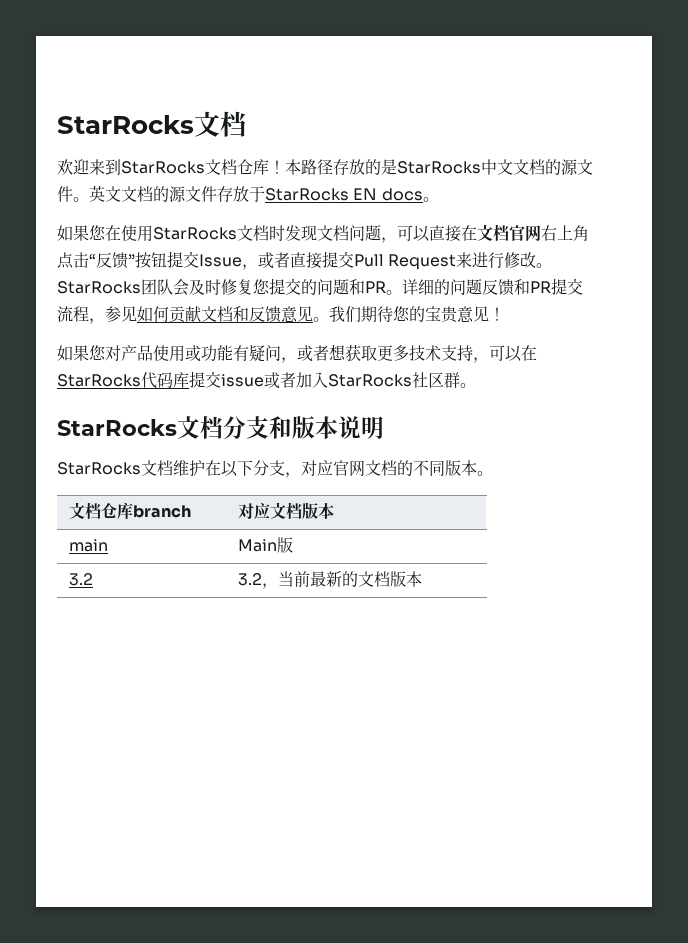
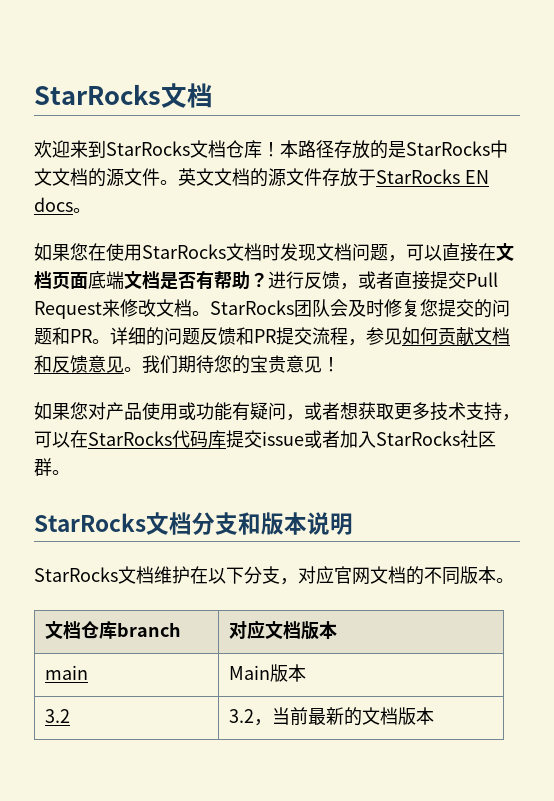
[509,225,589,241] [57,251,242,269] 官网右上角点击“反馈”按钮提交Issue -> [52,271,340,290] 页面底端文档是否有帮助？进行反馈
[472,252,537,269] 进行修改 -> [120,299,192,317] 修改文档
(294, 545) none -> [288,664,307,682] 本

